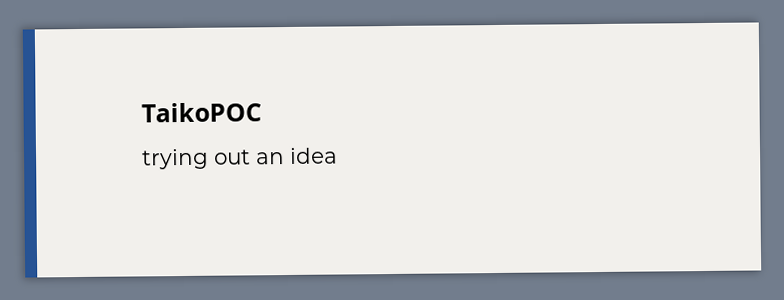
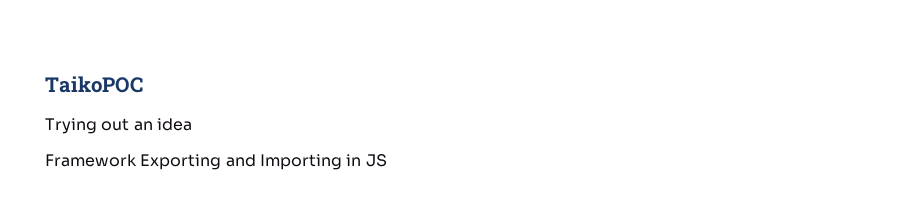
[141,148,209,170] trying -> [45,118,97,134] Trying
(338, 155) none -> [45,154,387,170] // Framework Exporting and Importing in JS

